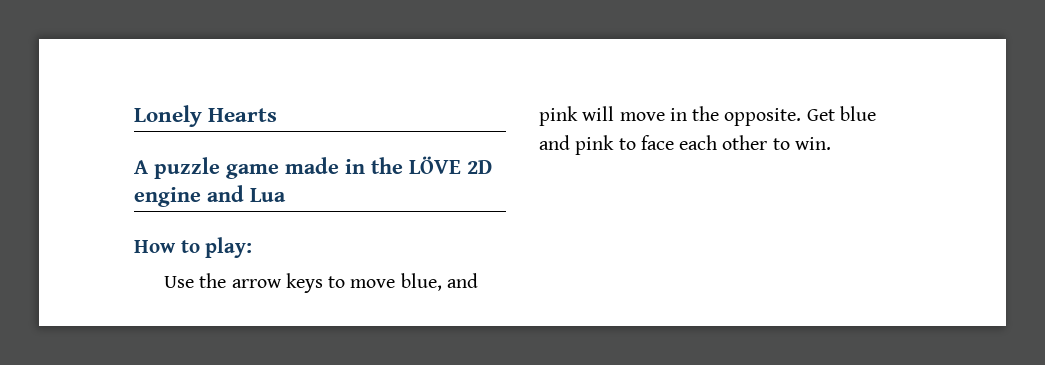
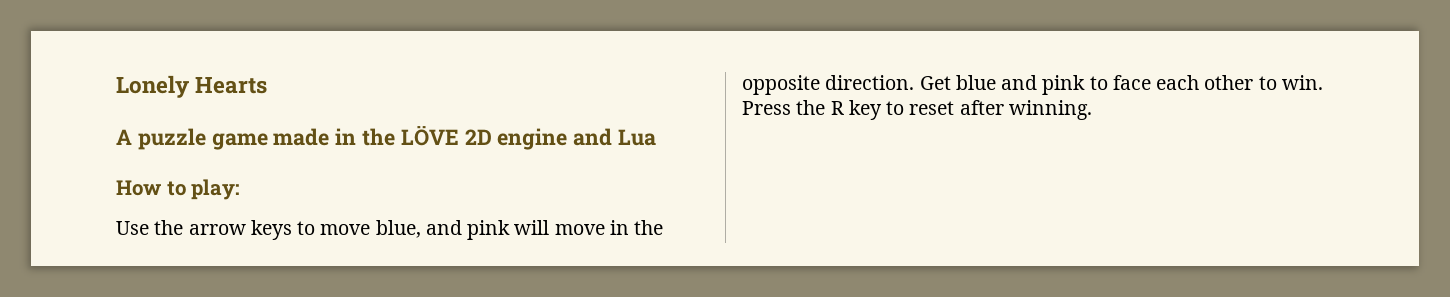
[724,108,802,126] opposite. -> [742,75,915,95] opposite direction.
(831, 143) none -> [742,100,1092,120] Press the R key to reset after winning.

